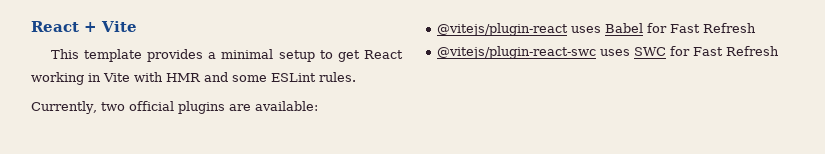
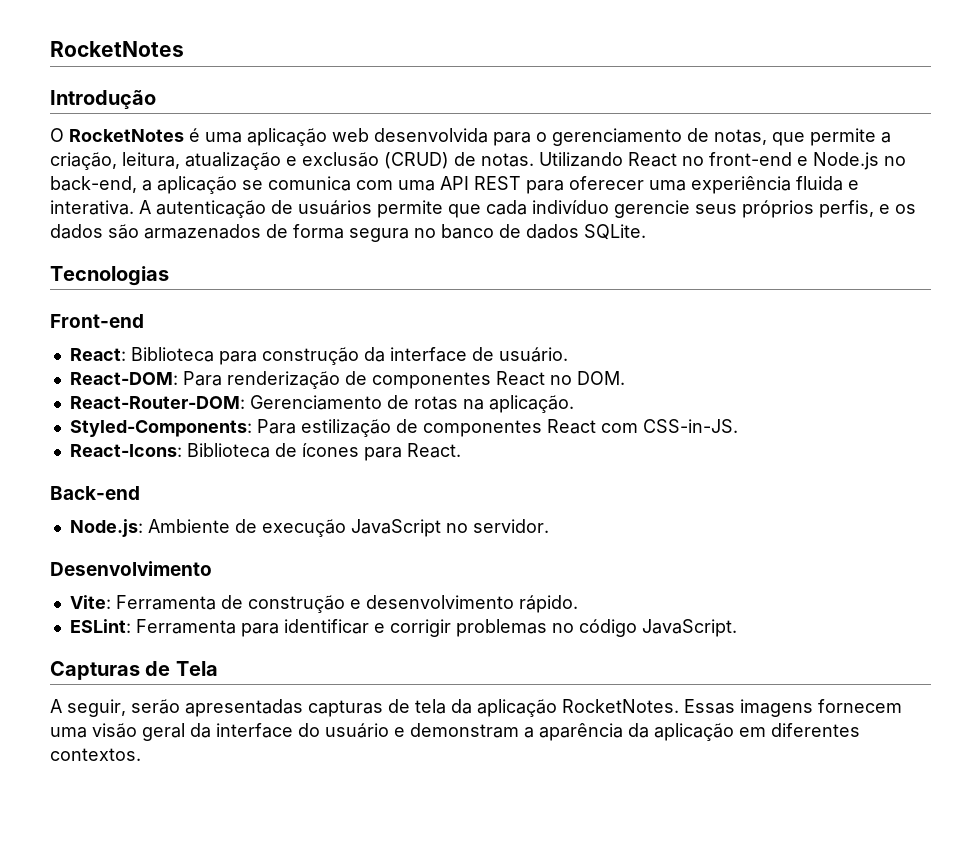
[31,21,137,32] [50,49,404,62] [31,72,356,85] [31,101,318,114] [437,23,757,36] [437,46,780,59] React + Vite // This template provides a minimal setup to get React working in Vite with HMR and some ESLint rules. // Currently, two official plugins are available: // @vitejs/plugin-react uses Babel for Fast Refresh // @vitejs/plugin-react-swc uses SWC for Fast Refresh -> [50,41,184,57] [50,90,156,109] [50,128,891,146] [50,152,906,170] [50,176,859,194] [50,200,916,218] [50,224,646,242] [50,266,169,286] [50,314,144,328] [69,347,568,365] [69,371,625,389] [69,395,574,413] [69,419,738,437] [69,443,461,461] [50,486,140,500] [69,519,549,537] [50,561,212,576] [69,595,578,613] [69,619,737,637] [50,661,218,680] [50,699,902,717] [50,723,860,741] [50,748,141,761] RocketNotes // Introdução // O RocketNotes é uma aplicação web desenvolvida para o gerenciamento de notas, que permite a criação, leitura, atualização e exclusão (CRUD) de notas. Utilizando React no front-end e Node.js no back-end, a aplicação se comunica com uma API REST para oferecer uma experiência fluida e interativa. A autenticação de usuários permite que cada indivíduo gerencie seus próprios perfis, e os dados são armazenados de forma segura no banco de dados SQLite. // Tecnologias // Front-end // React: Biblioteca para construção da interface de usuário. // React-DOM: Para renderização de componentes React no DOM. // React-Router-DOM: Gerenciamento de rotas na aplicação. // Styled-Components: Para estilização de componentes React com CSS-in-JS. // React-Icons: Biblioteca de ícones para React. // Back-end // Node.js: Ambiente de execução JavaScript no servidor. // Desenvolvimento // Vite: Ferramenta de construção e desenvolvimento rápido. // ESLint: Ferramenta para identificar e corrigir problemas no código JavaScript. // Capturas de Tela // A seguir, serão apresentadas capturas de tela da aplicação RocketNotes. Essas imagens fornecem uma visão geral da interface do usuário e demonstram a aparência da aplicação em diferentes contextos.

